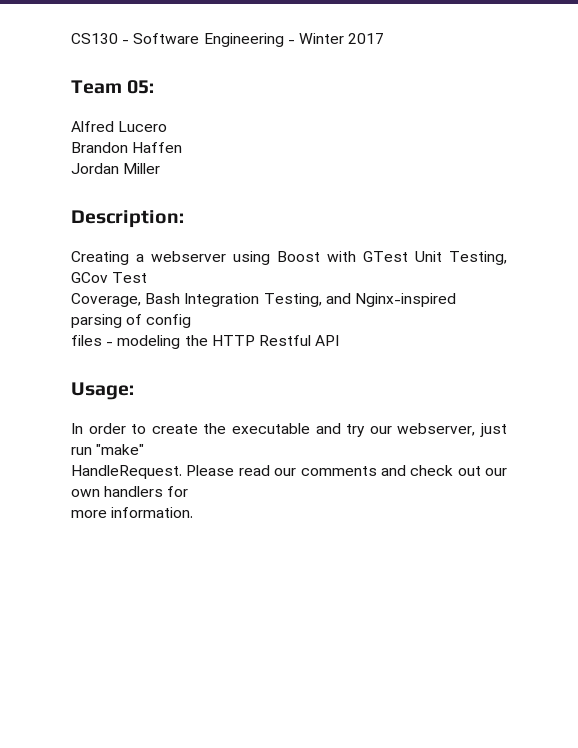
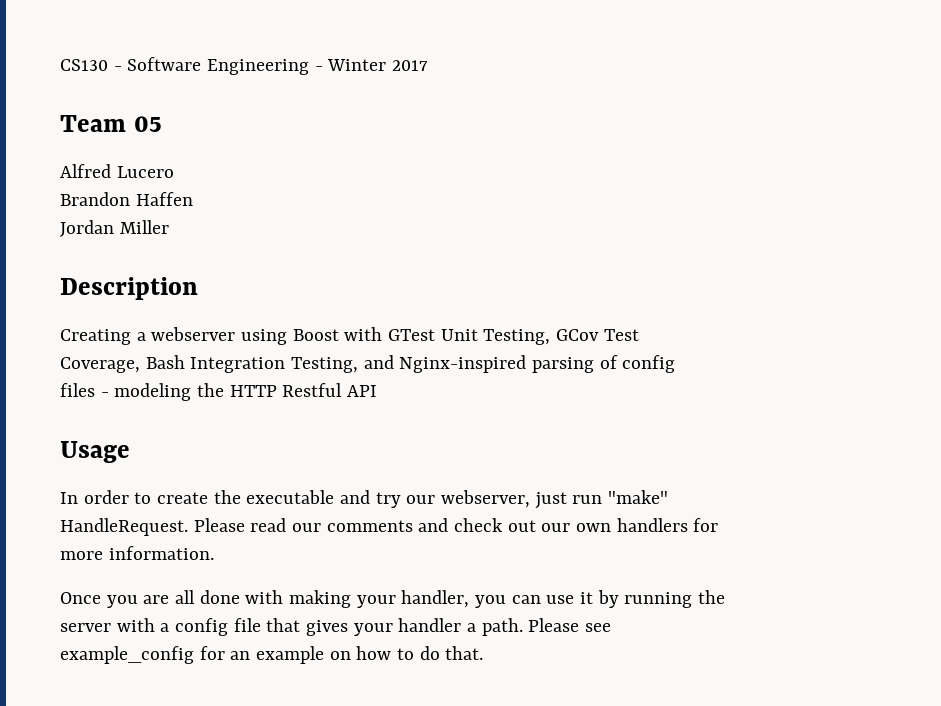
[127,80,155,94] 05: -> [133,116,162,132] 05
[71,210,184,228] Description: -> [60,277,198,300] Description
[71,382,134,400] Usage: -> [60,441,130,463] Usage
(194, 512) none -> [60,590,726,608] [60,618,612,636] [60,646,484,664] // Once you are all done with making your handler, you can use it by running the // server with a config file that gives your handler a path. Please see // example_config for an example on how to do that.

